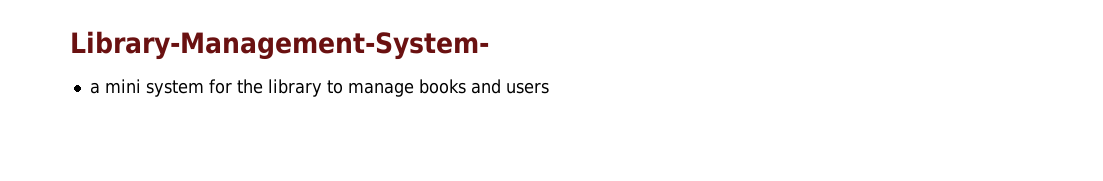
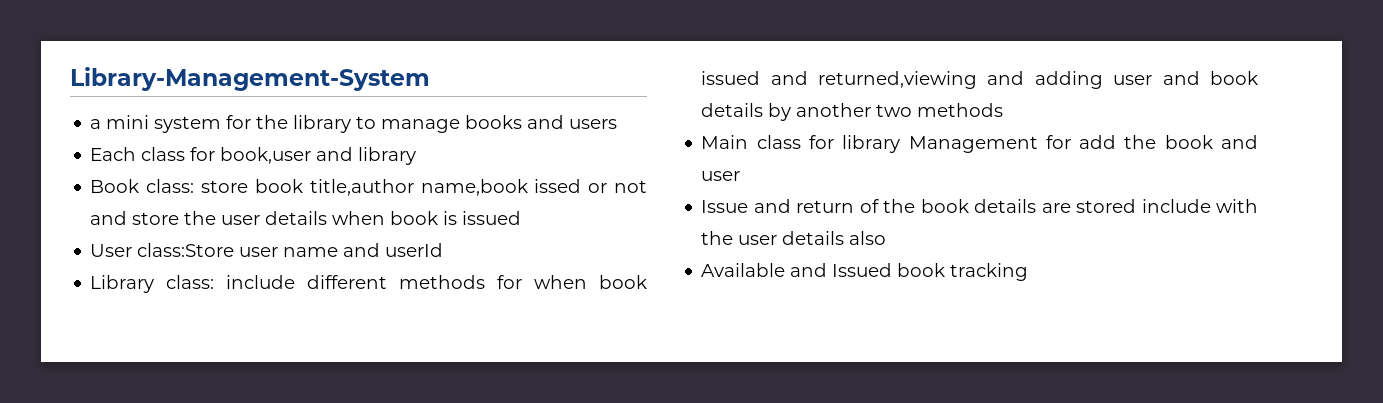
[70,31,489,60] Library-Management-System- -> [70,67,430,91] Library-Management-System
(549, 88) none -> [90,147,417,165] [90,179,647,196] [90,211,522,225] [90,243,444,257] [90,275,647,293] [701,71,1258,89] [701,103,1004,121] [701,135,1258,153] [701,171,741,181] [701,199,1258,213] [701,231,887,245] [701,263,1029,281] // Each class for book,user and library // Book class: store book title,author name,book issed or not and store the user details when book is issued // User class:Store user name and userId // Library class: include different methods for when book issued and returned,viewing and adding user and book details by another two methods // Main class for library Management for add the book and user // Issue and return of the book details are stored include with the user details also // Available and Issued book tracking

